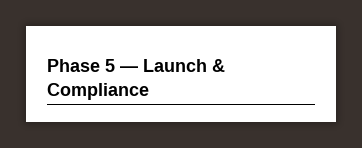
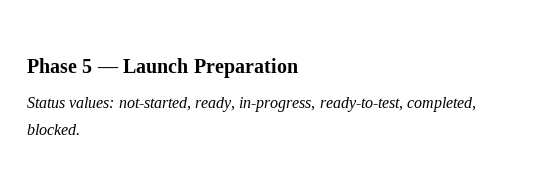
[212,59,225,72] [47,83,149,100] & Compliance -> [193,58,298,78] [27,97,476,112] [27,124,80,135] Preparation // Status values: not-started, ready, in-progress, ready-to-test, completed, blocked.

